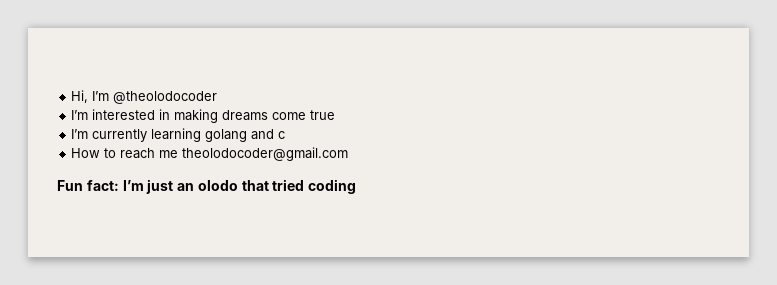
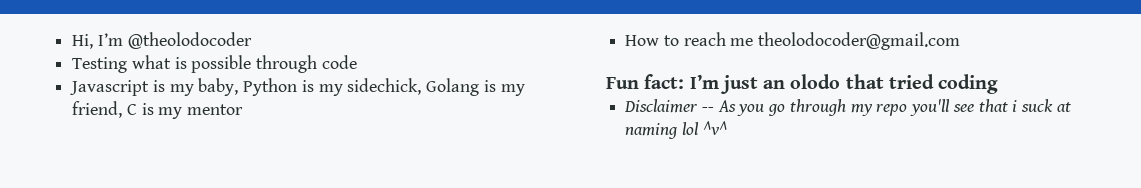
[71,109,336,123] [71,128,286,142] I’m interested in making dreams come true // I’m currently learning golang and c -> [72,55,357,73] [70,78,525,96] [72,101,244,119] Testing what is possible through code // Javascript is my baby, Python is my sidechick, Golang is my friend, C is my mentor
(357, 186) none -> [624,99,1071,116] [625,121,727,139] // Disclaimer -- As you go through my repo you'll see that i suck at naming lol ^v^

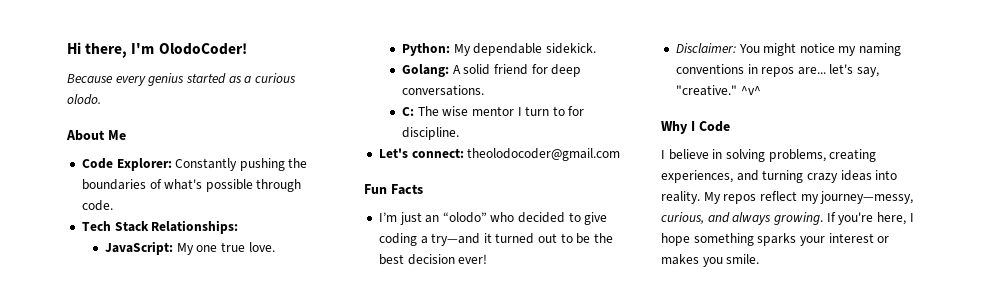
[72,32,252,49] [72,55,357,73] [70,78,525,96] [72,101,244,119] [625,32,754,46] Hi, I’m @theolodocoder // Testing what is possible through code // Javascript is my baby, Python is my sidechick, Golang is my friend, C is my mentor // How to reach me -> [67,42,247,58] [67,73,296,86] [67,94,101,105] [66,130,126,141] [81,158,308,171] [81,179,302,192] [81,200,113,211] [81,220,239,234] [104,241,275,255] [401,43,596,56] [401,64,582,77] [401,85,484,96] [401,106,585,116] [401,127,459,140] [378,148,464,158] Hi there, I'm OlodoCoder! // Because every genius started as a curious olodo. // About Me // Code Explorer: Constantly pushing the boundaries of what's possible through code. // Tech Stack Relationships: // JavaScript: My one true love. // Python: My dependable sidekick. // Golang: A solid friend for deep conversations. // C: The wise mentor I turn to for discipline. // Let's connect:
[644,74,685,89] fact: -> [390,184,423,195] Facts //
[790,74,999,94] [624,99,1071,116] [625,121,727,139] olodo that tried coding // Disclaimer -- As you go through my repo you'll see that i suck at naming lol ^v^ -> [442,212,608,225] [378,233,614,246] [378,254,488,265] [675,43,902,56] [675,64,880,77] [675,85,761,96] [661,121,730,134] [661,149,877,162] [661,170,898,183] [661,191,914,204] [661,212,914,225] [661,233,890,246] [661,254,760,267] “olodo” who decided to give coding a try—and it turned out to be the best decision ever! // Disclaimer: You might notice my naming conventions in repos are... let's say, "creative." ^v^ // Why I Code // I believe in solving problems, creating experiences, and turning crazy ideas into reality. My repos reflect my journey—messy, curious, and always growing. If you're here, I hope something sparks your interest or makes you smile.

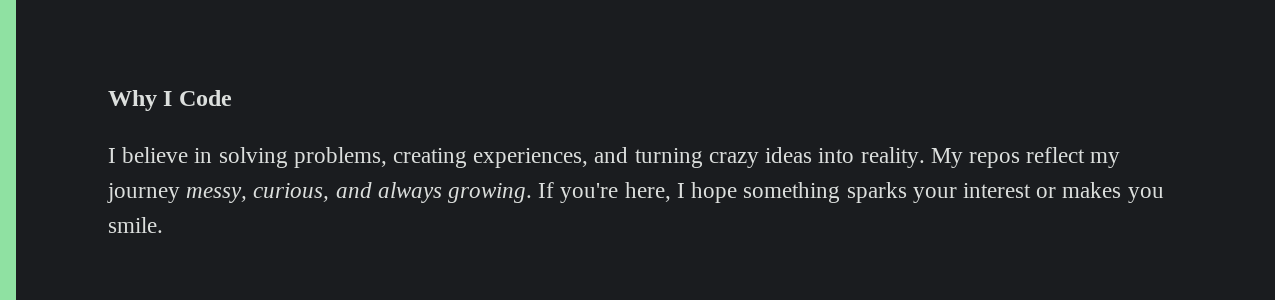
[67,42,247,58] [67,73,296,86] [67,94,101,105] [66,130,126,141] [81,158,308,171] [81,179,302,192] [81,200,113,211] [81,220,239,234] [104,241,275,255] [401,43,596,56] [401,64,582,77] [401,85,484,96] [401,106,585,116] [401,127,459,140] [378,148,621,161] [364,184,423,195] [378,212,608,225] [378,233,614,246] [378,254,488,265] [675,43,902,56] [675,64,880,77] [675,85,761,96] Hi there, I'm OlodoCoder! // Because every genius started as a curious olodo. // About Me // Code Explorer: Constantly pushing the boundaries of what's possible through code. // Tech Stack Relationships: // JavaScript: My one true love. // Python: My dependable sidekick. // Golang: A solid friend for deep conversations. // C: The wise mentor I turn to for discipline. // Let's connect: theolodocoder@gmail.com // Fun Facts // I’m just an “olodo” who decided to give coding a try—and it turned out to be the best decision ever! // Disclaimer: You might notice my naming conventions in repos are... let's say, "creative." ^v^ // -> (108, 100) none
[820,191,914,204] journey—messy, -> [107,183,248,203] journey messy,

